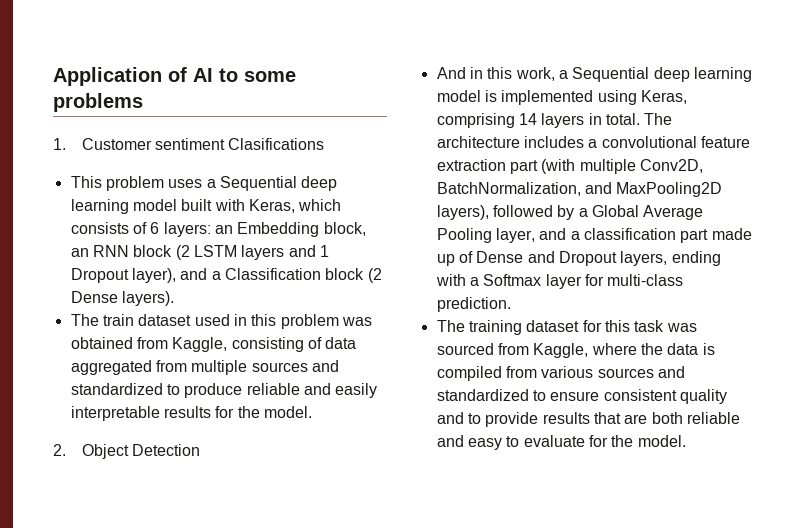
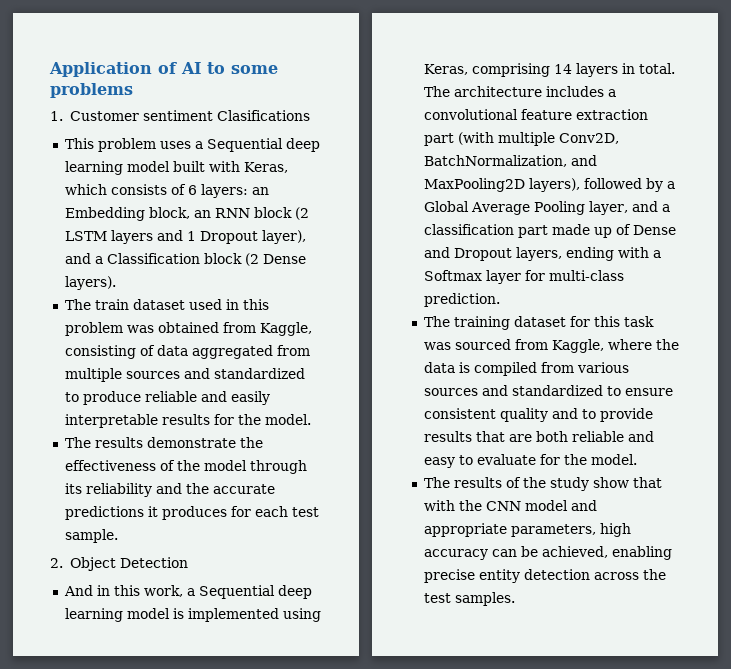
(312, 412) none -> [64,437,263,448] [64,460,307,474] [64,483,275,497] [64,506,319,520] [64,529,118,543] // The results demonstrate the effectiveness of the model through its reliability and the accurate predictions it produces for each test sample.
(686, 441) none -> [423,477,662,491] [423,500,597,511] [423,523,631,537] [423,546,672,560] [423,569,666,583] [423,592,515,606] // The results of the study show that with the CNN model and appropriate parameters, high accuracy can be achieved, enabling precise entity detection across the test samples.

